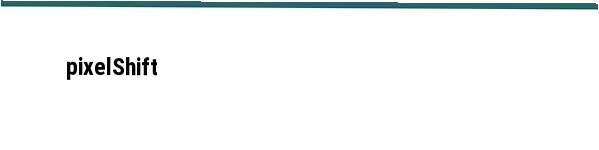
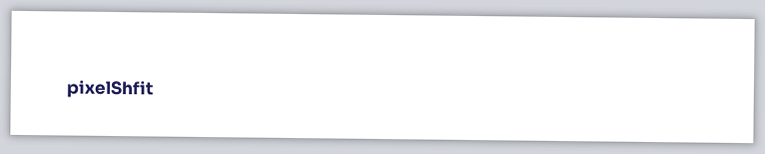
[65,56,159,81] pixelShift -> [66,79,153,99] pixelShfit

